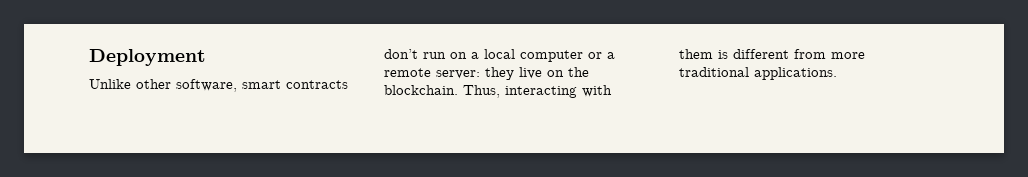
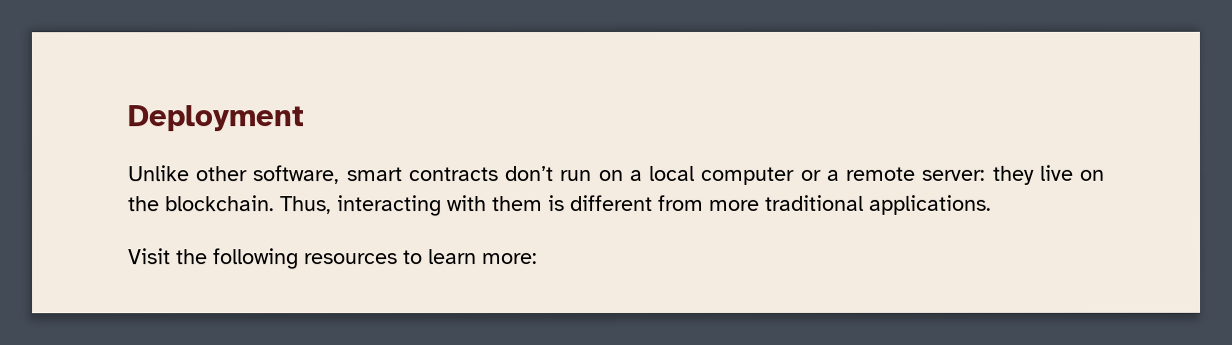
(837, 73) none -> [128,248,538,270] // Visit the following resources to learn more:

